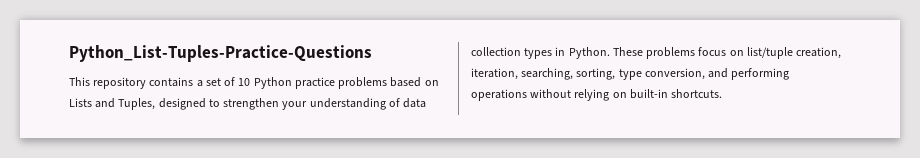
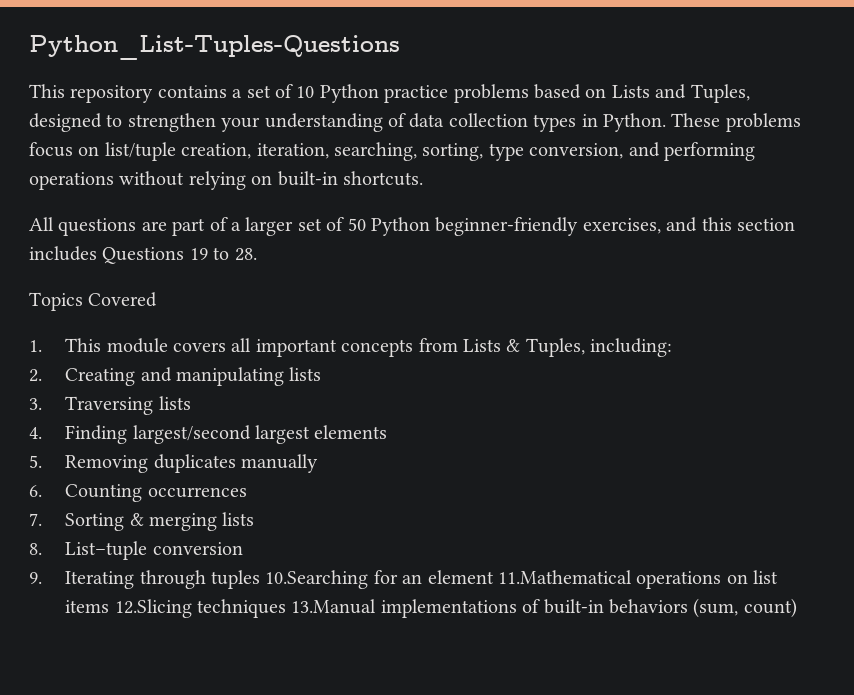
[69,45,372,62] Python_List-Tuples-Practice-Questions -> [29,35,400,60] Python_List-Tuples-Questions
(723, 93) none -> [29,217,795,236] [29,246,257,264] [29,292,158,311] [29,338,673,357] [29,367,322,386] [29,396,191,415] [29,425,388,444] [29,454,319,473] [29,484,247,502] [29,512,255,531] [29,541,243,560] [29,570,779,589] [65,598,797,618] // All questions are part of a larger set of 50 Python beginner-friendly exercises, and this section includes Questions 19 to 28. // Topics Covered // 1. This module covers all important concepts from Lists & Tuples, including: // 2. Creating and manipulating lists // 3. Traversing lists // 4. Finding largest/second largest elements // 5. Removing duplicates manually // 6. Counting occurrences // 7. Sorting & merging lists // 8. List–tuple conversion // 9. Iterating through tuples 10.Searching for an element 11.Mathematical operations on list items 12.Slicing techniques 13.Manual implementations of built-in behaviors (sum, count)

